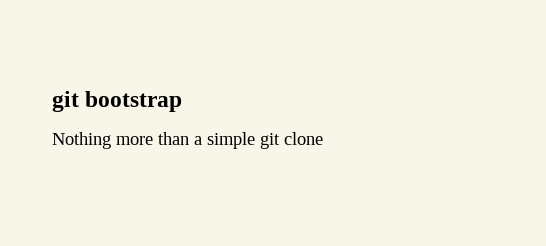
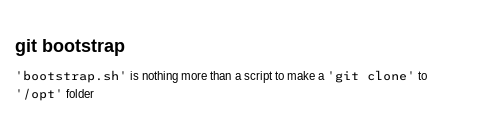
[52,132,323,149] Nothing more than a simple git clone -> [15,70,428,83] [15,88,95,101] 'bootstrap.sh' is nothing more than a script to make a 'git clone' to '/opt' folder

